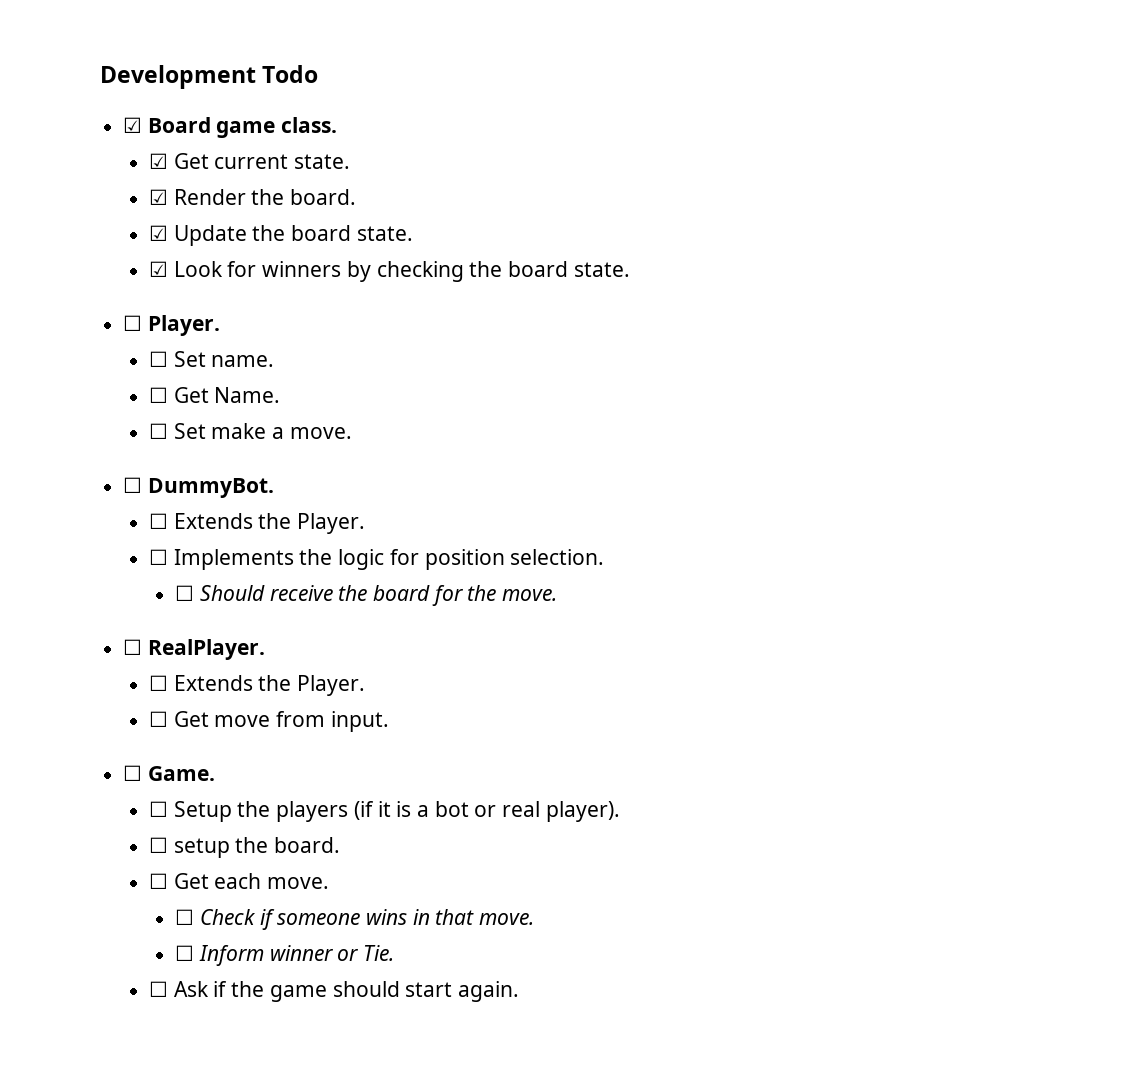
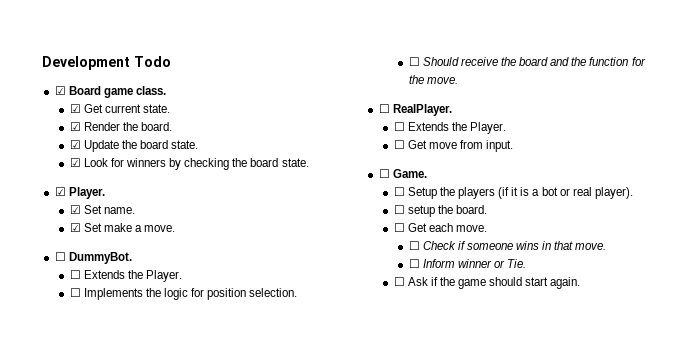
[123,315,220,336] [149,351,169,367] ☐ Player. // ☐ -> [54,187,105,199] [69,205,81,214] ☑ Player. // ☑
[149,387,281,403] [149,423,169,439] ☐ Get Name. // ☐ -> [69,223,81,232] ☑
(430, 593) none -> [550,57,629,66] and the function

